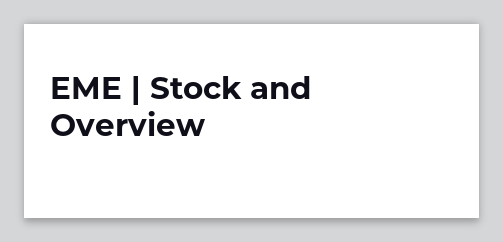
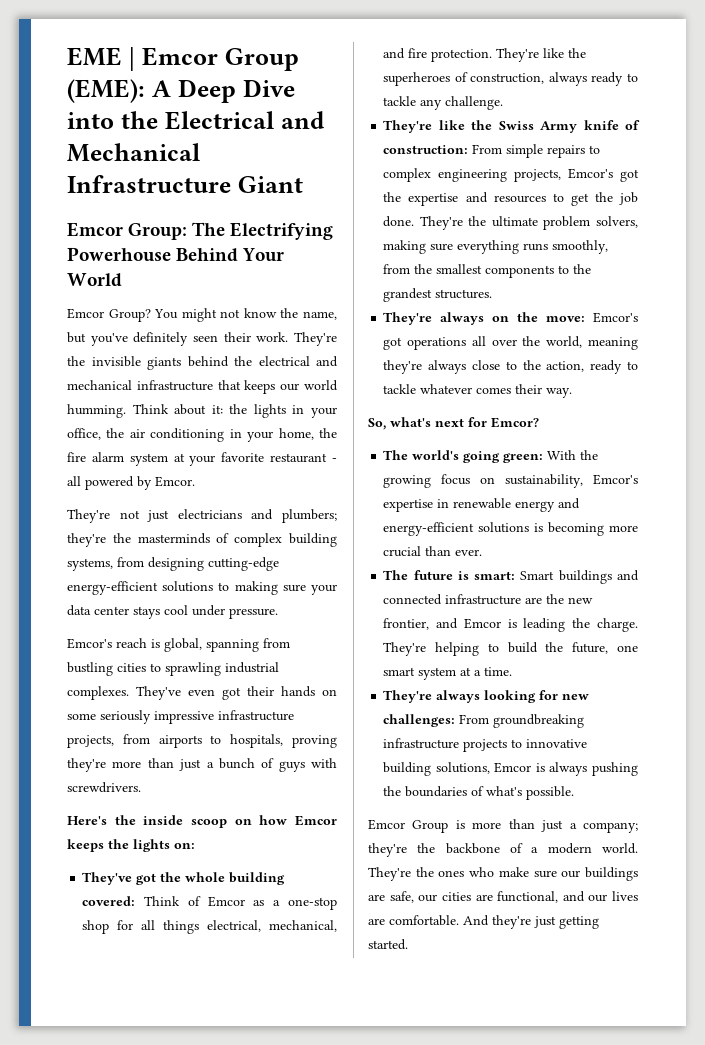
[150,76,311,99] [50,111,206,136] Stock and Overview -> [141,47,299,71] [67,79,295,103] [67,111,325,130] [67,143,200,162] [67,175,303,193] [67,222,334,240] [67,247,285,262] [67,273,122,287] [67,308,338,322] [67,332,337,346] [67,356,338,370] [67,380,339,394] [67,404,338,418] [67,428,337,442] [67,452,337,466] [67,476,195,490] [67,509,337,523] [67,533,337,547] [67,557,279,571] [67,581,337,595] [67,605,278,619] [67,638,290,652] [67,662,279,676] [67,686,337,700] [67,710,294,724] [67,734,337,748] [67,758,337,772] [67,782,141,793] [67,815,337,828] [67,839,195,852] [82,872,286,885] [82,896,337,910] [82,920,337,934] [383,48,587,62] [383,72,638,86] [383,96,504,110] [383,120,640,133] [383,144,601,158] [383,168,639,182] [383,192,638,206] [383,216,638,230] [383,240,609,254] [383,264,592,278] [383,288,493,302] [383,312,638,325] [383,336,638,350] [383,360,638,374] [383,384,573,398] [368,417,539,430] [383,450,599,463] [383,474,638,488] [383,498,581,512] [383,522,638,536] [383,546,483,557] [383,570,639,584] [383,594,594,605] [383,618,638,632] [383,642,638,656] [383,667,513,680] [383,690,590,703] [383,714,585,728] [383,738,588,752] [383,762,638,776] [383,786,575,800] [368,819,638,833] [368,843,638,857] [368,867,638,881] [368,891,638,903] [368,915,599,929] [368,939,408,950] Emcor Group (EME): A Deep Dive into the Electrical and Mechanical Infrastructure Giant // Emcor Group: The Electrifying Powerhouse Behind Your World // Emcor Group? You might not know the name, but you've definitely seen their work. They're the invisible giants behind the electrical and mechanical infrastructure that keeps our world humming. Think about it: the lights in your office, the air conditioning in your home, the fire alarm system at your favorite restaurant - all powered by Emcor. // They're not just electricians and plumbers; they're the masterminds of complex building systems, from designing cutting-edge energy-efficient solutions to making sure your data center stays cool under pressure. // Emcor's reach is global, spanning from bustling cities to sprawling industrial complexes. They've even got their hands on some seriously impressive infrastructure projects, from airports to hospitals, proving they're more than just a bunch of guys with screwdrivers. // Here's the inside scoop on how Emcor keeps the lights on: // They've got the whole building covered: Think of Emcor as a one-stop shop for all things electrical, mechanical, and fire protection. They're like the superheroes of construction, always ready to tackle any challenge. // They're like the Swiss Army knife of construction: From simple repairs to complex engineering projects, Emcor's got the expertise and resources to get the job done. They're the ultimate problem solvers, making sure everything runs smoothly, from the smallest components to the grandest structures. // They're always on the move: Emcor's got operations all over the world, meaning they're always close to the action, ready to tackle whatever comes their way. // So, what's next for Emcor? // The world's going green: With the growing focus on sustainability, Emcor's expertise in renewable energy and energy-efficient solutions is becoming more crucial than ever. // The future is smart: Smart buildings and connected infrastructure are the new frontier, and Emcor is leading the charge. They're helping to build the future, one smart system at a time. // They're always looking for new challenges: From groundbreaking infrastructure projects to innovative building solutions, Emcor is always pushing the boundaries of what's possible. // Emcor Group is more than just a company; they're the backbone of a modern world. They're the ones who make sure our buildings are safe, our cities are functional, and our lives are comfortable. And they're just getting started.

